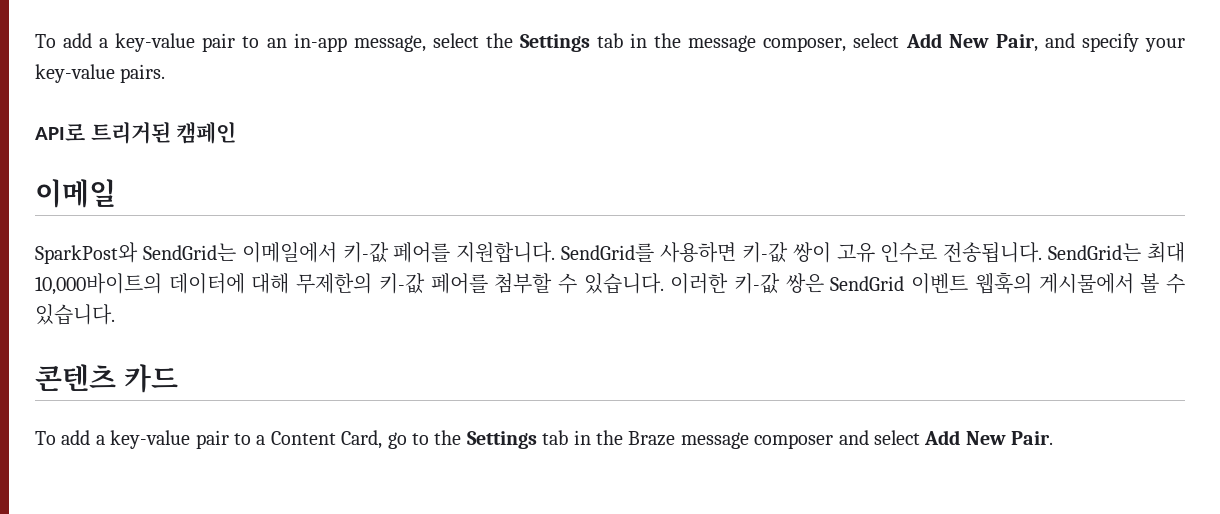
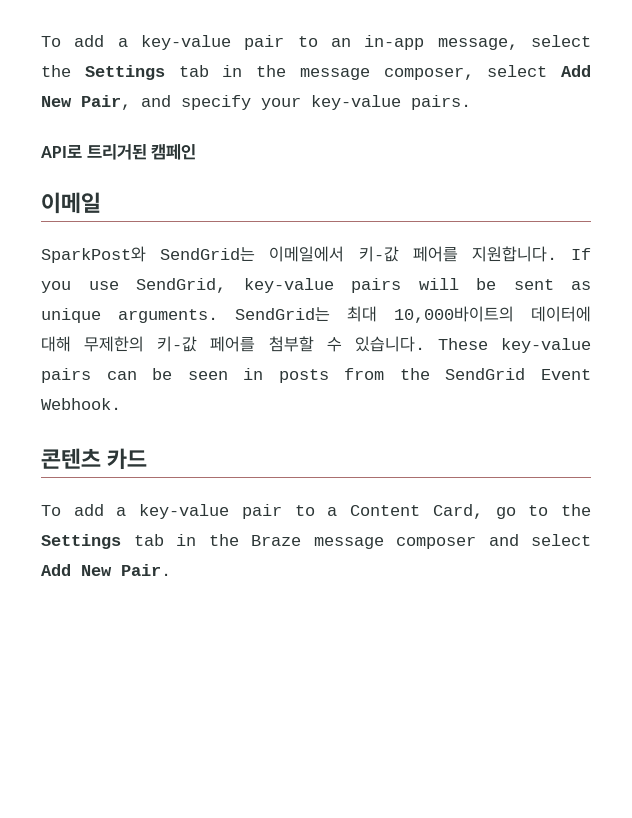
[561,242,1043,263] SendGrid를 사용하면 키-값 쌍이 고유 인수로 전송됩니다. -> [571,248,592,260] [41,278,591,293] [41,308,218,323] If you use SendGrid, key-value pairs will be sent as unique arguments.
[670,272,1186,294] [35,304,115,325] 이러한 키-값 쌍은 SendGrid 이벤트 웹훅의 게시물에서 볼 수 있습니다. -> [437,338,591,353] [41,368,591,383] [41,398,121,410] These key-value pairs can be seen in posts from the SendGrid Event Webhook.

